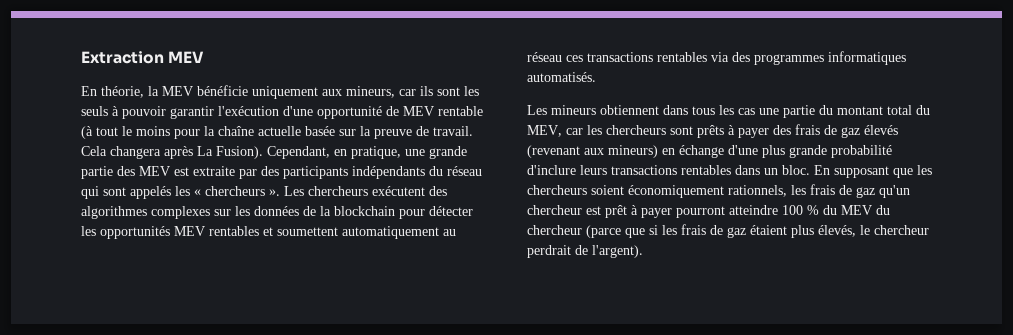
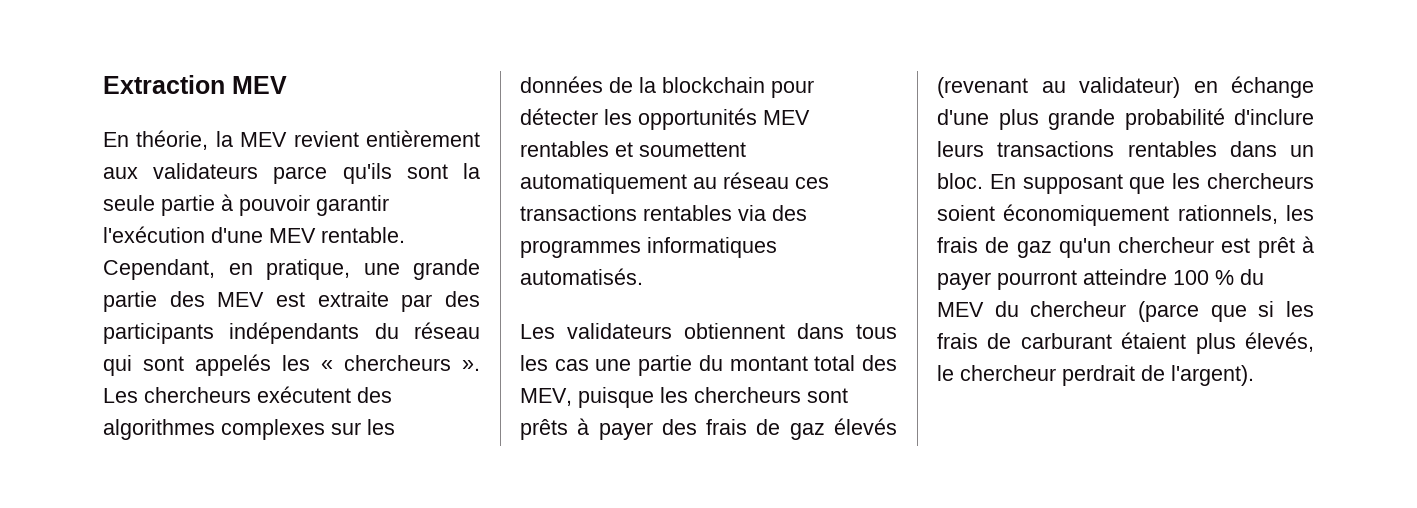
[197,85,479,99] [81,106,108,116] bénéficie uniquement aux mineurs, car ils sont les seuls -> [293,130,480,147] [103,163,480,184] [103,195,215,216] revient entièrement aux validateurs parce qu'ils sont la seule partie
[317,106,483,119] [81,126,473,139] [81,146,263,159] opportunité de MEV rentable (à tout le moins pour la chaîne actuelle basée sur la preuve de travail. Cela changera après La Fusion). -> [269,227,405,243] MEV rentable.
[551,105,596,115] mineurs -> [567,323,672,339] validateurs
[916,105,930,115] [527,125,583,137] du MEV, car -> [862,355,897,371] [520,387,654,408] des MEV, puisque
[584,145,658,158] aux mineurs) -> [1041,77,1180,98] au validateur)
[727,227,746,238] gaz -> [1020,333,1112,349] carburant

